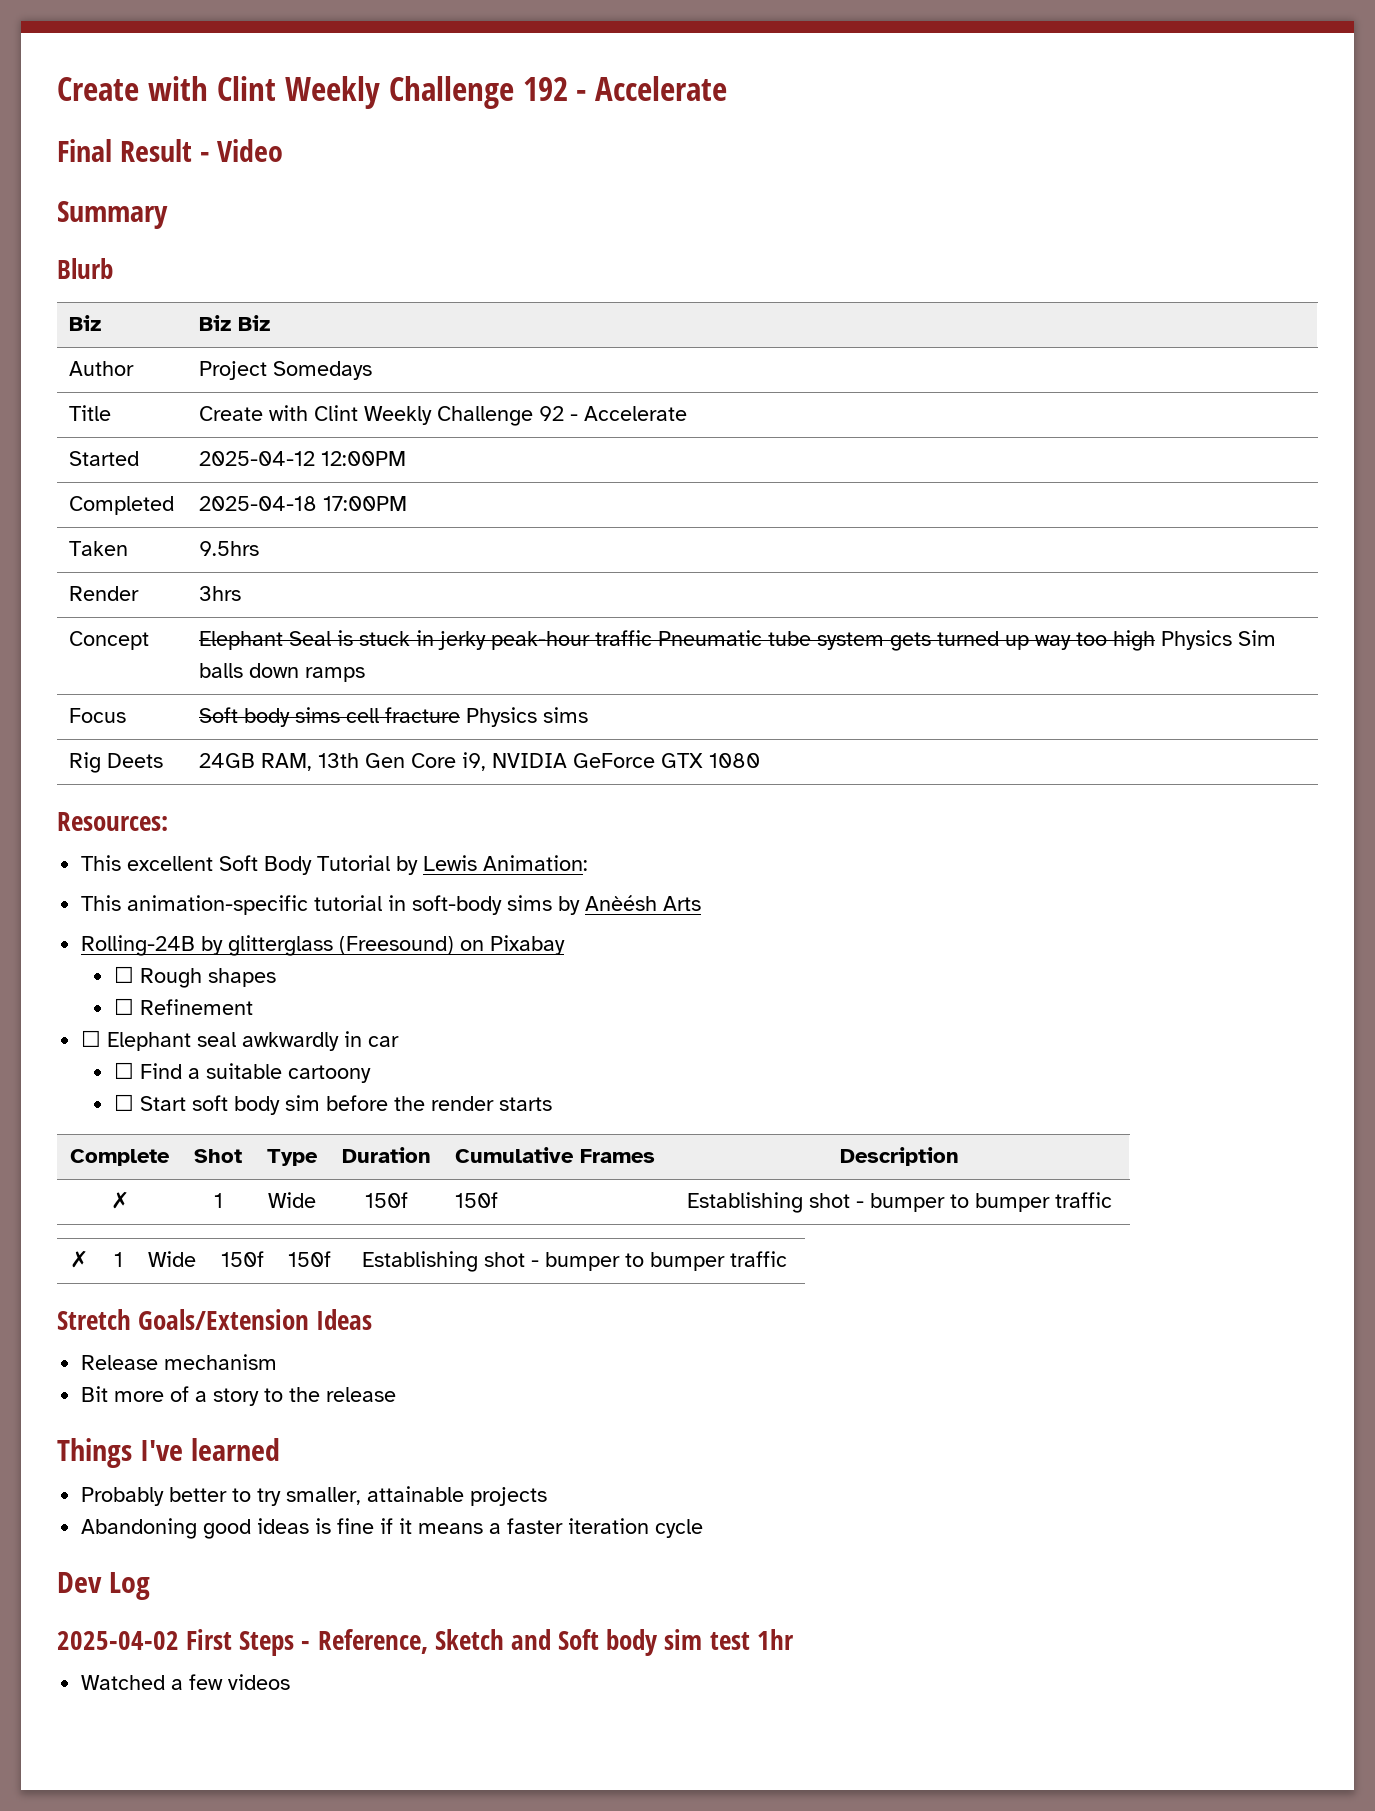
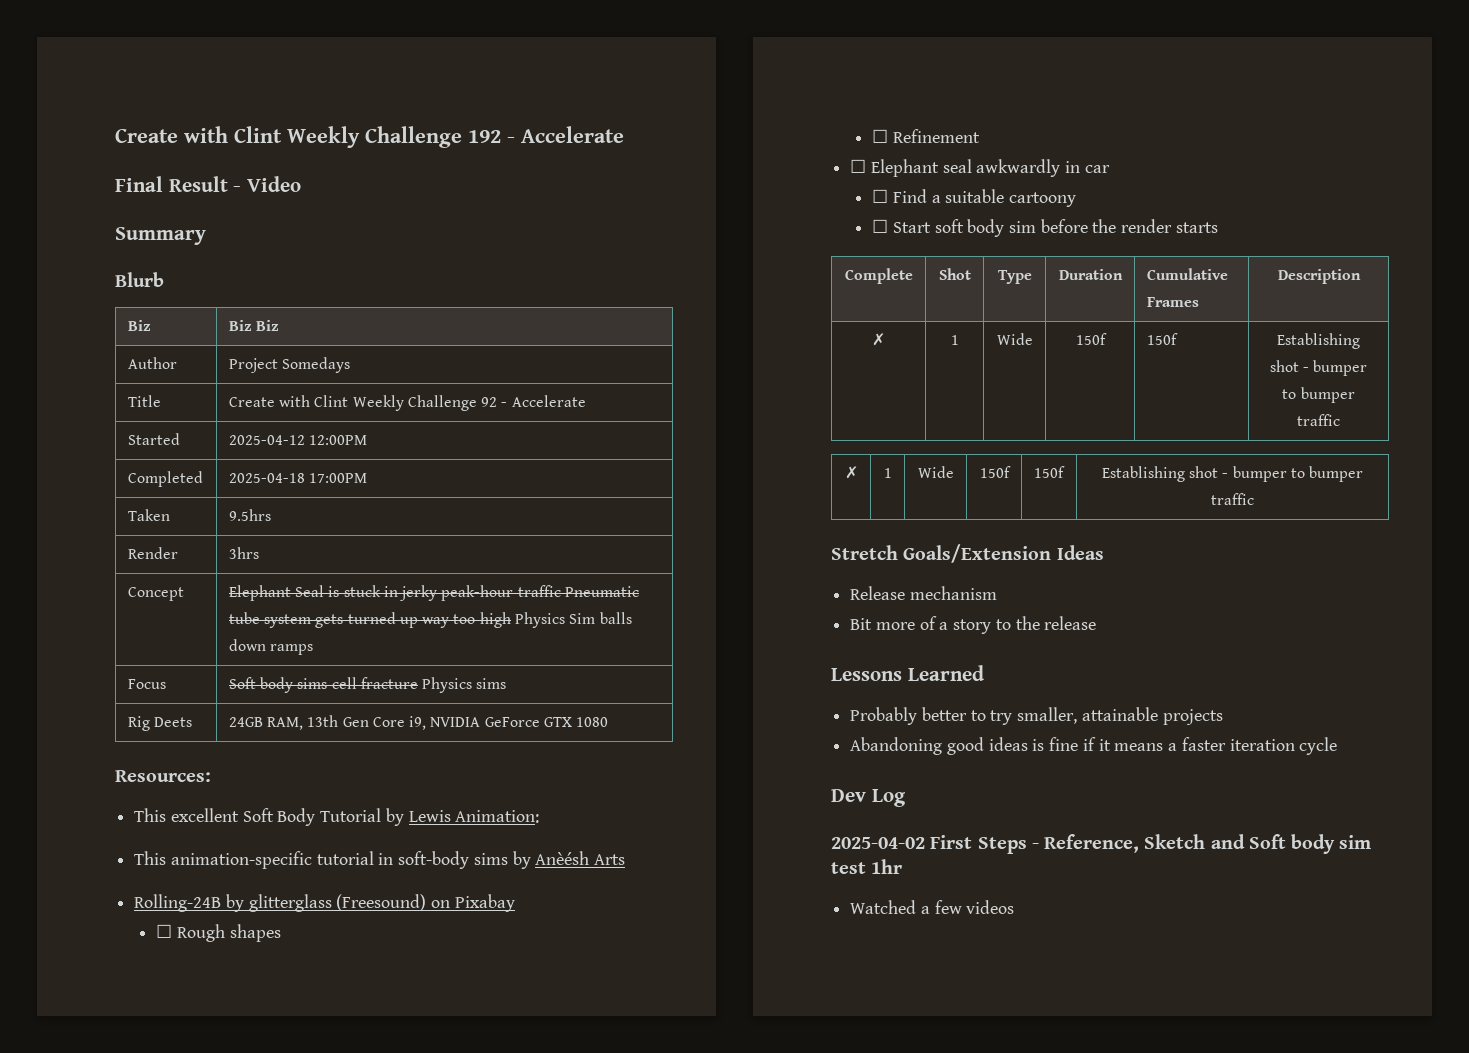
[57,1438,280,1468] Things I've learned -> [831,665,984,681] Lessons Learned

